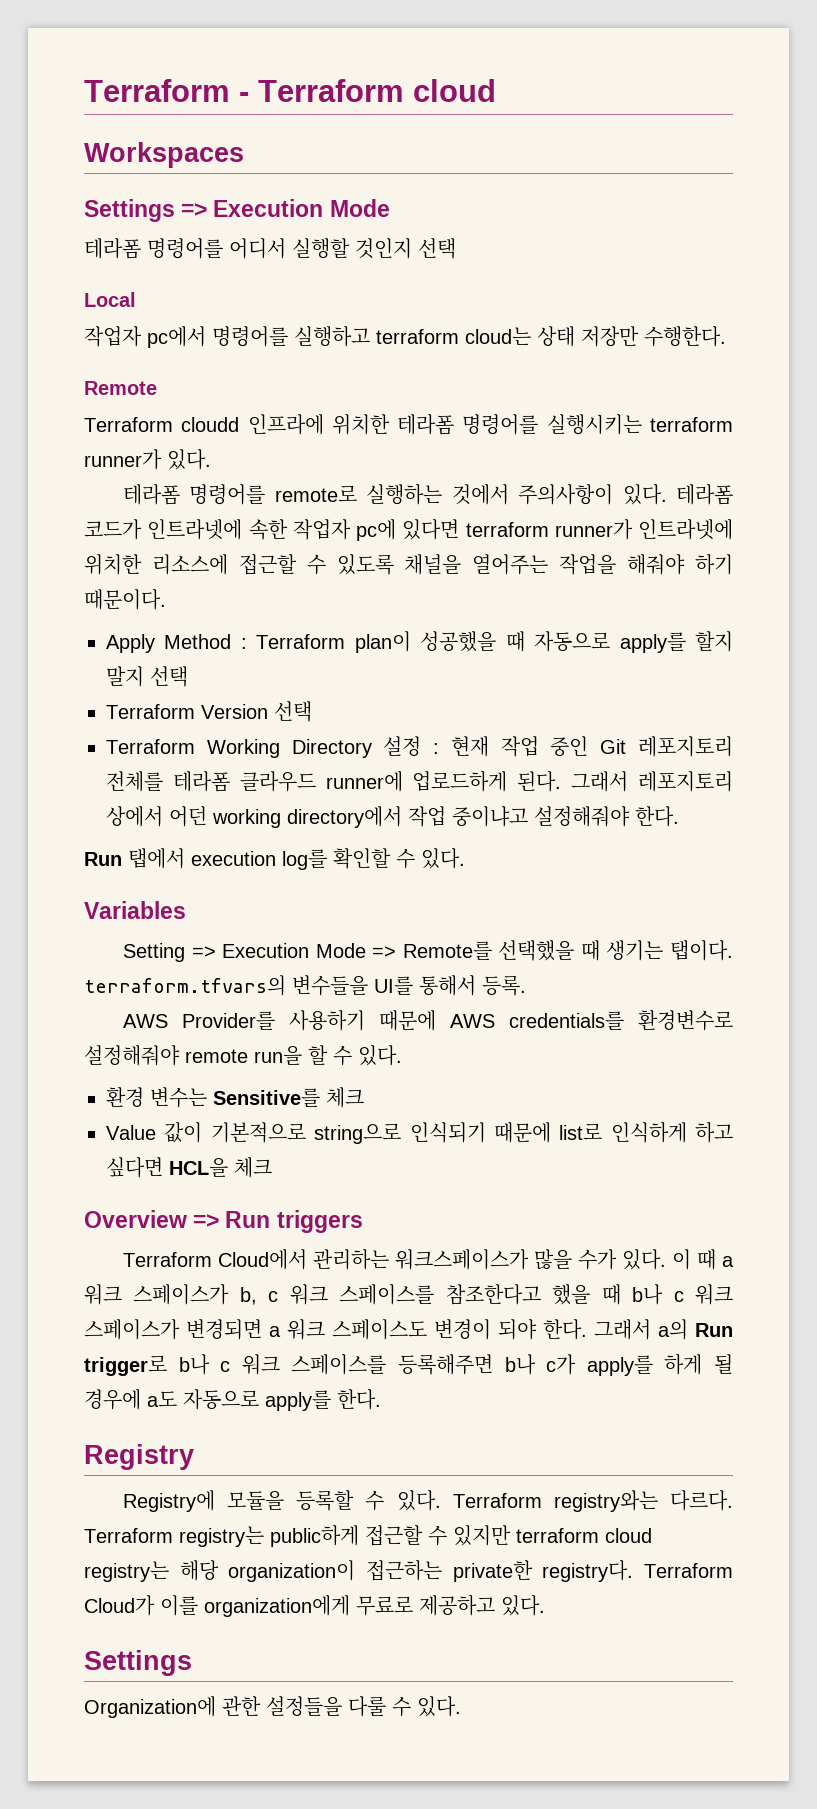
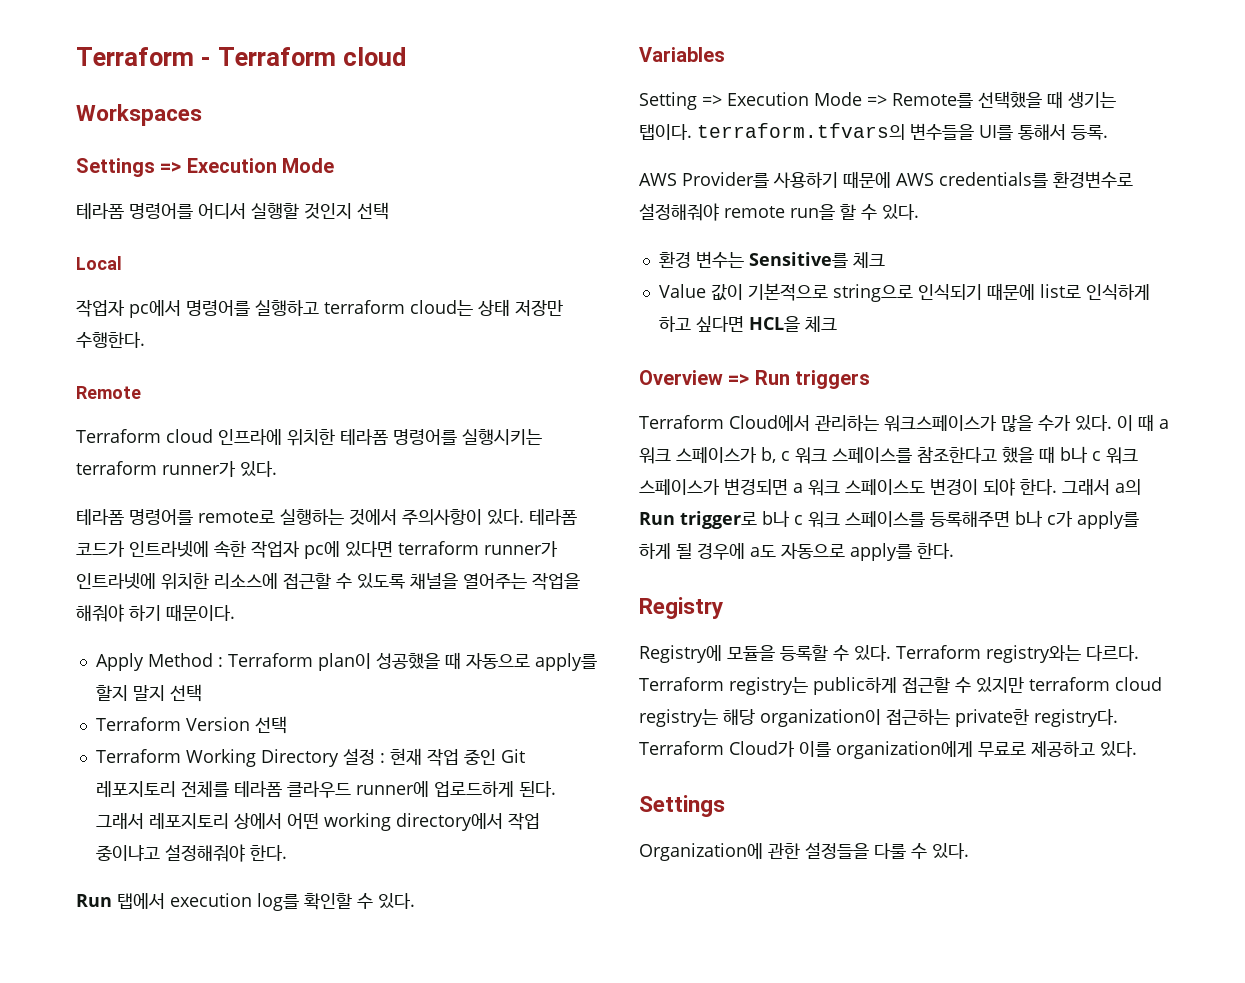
[181,417,240,432] cloudd -> [165,429,213,443] cloud
[169,806,207,827] 어던 -> [286,813,319,829] 어떤

